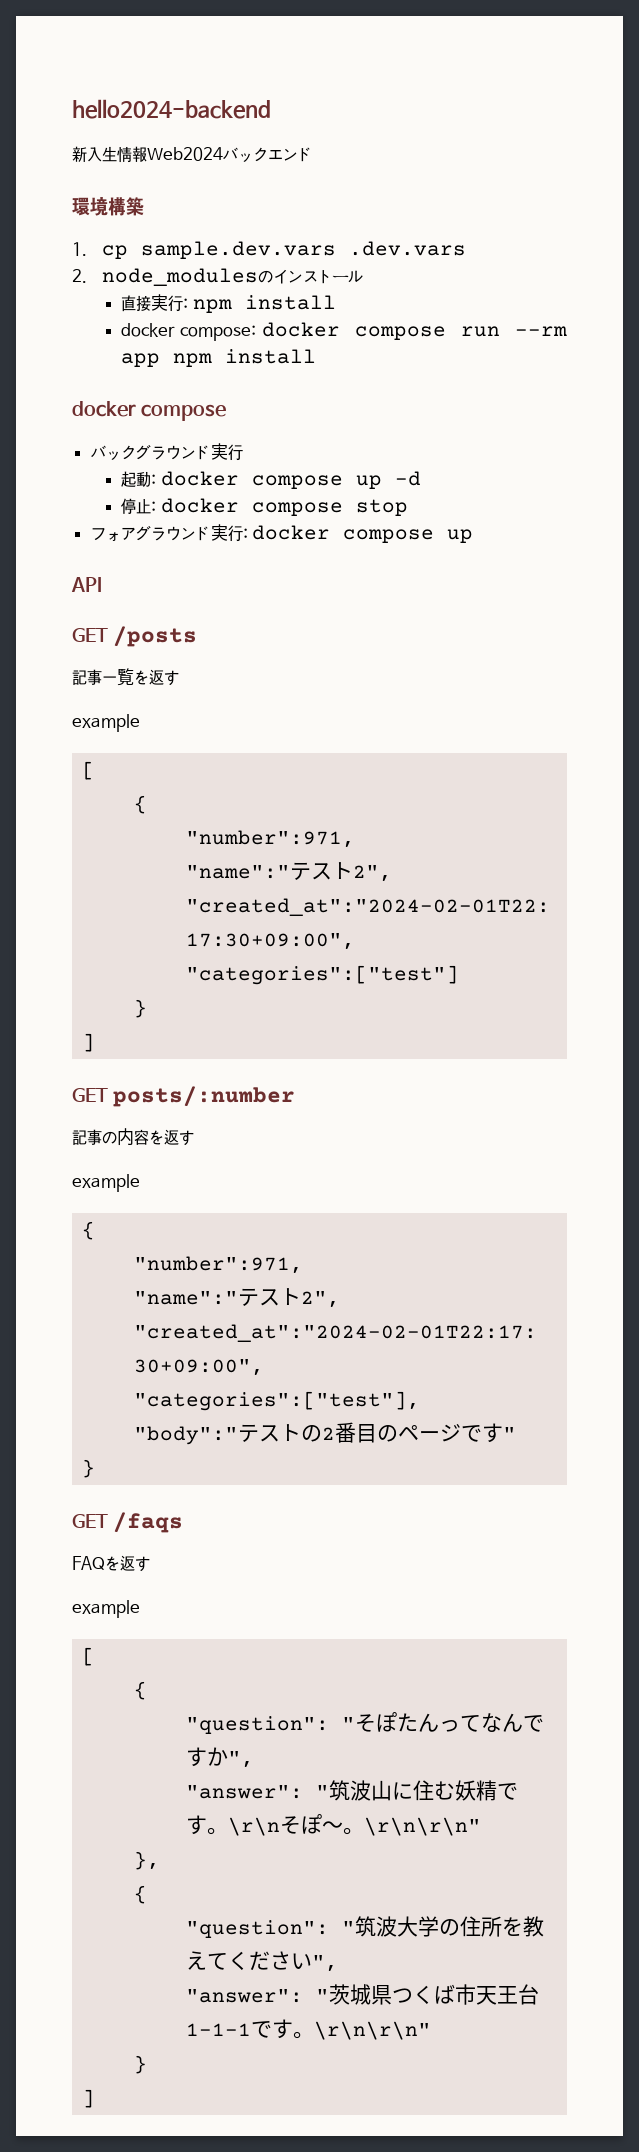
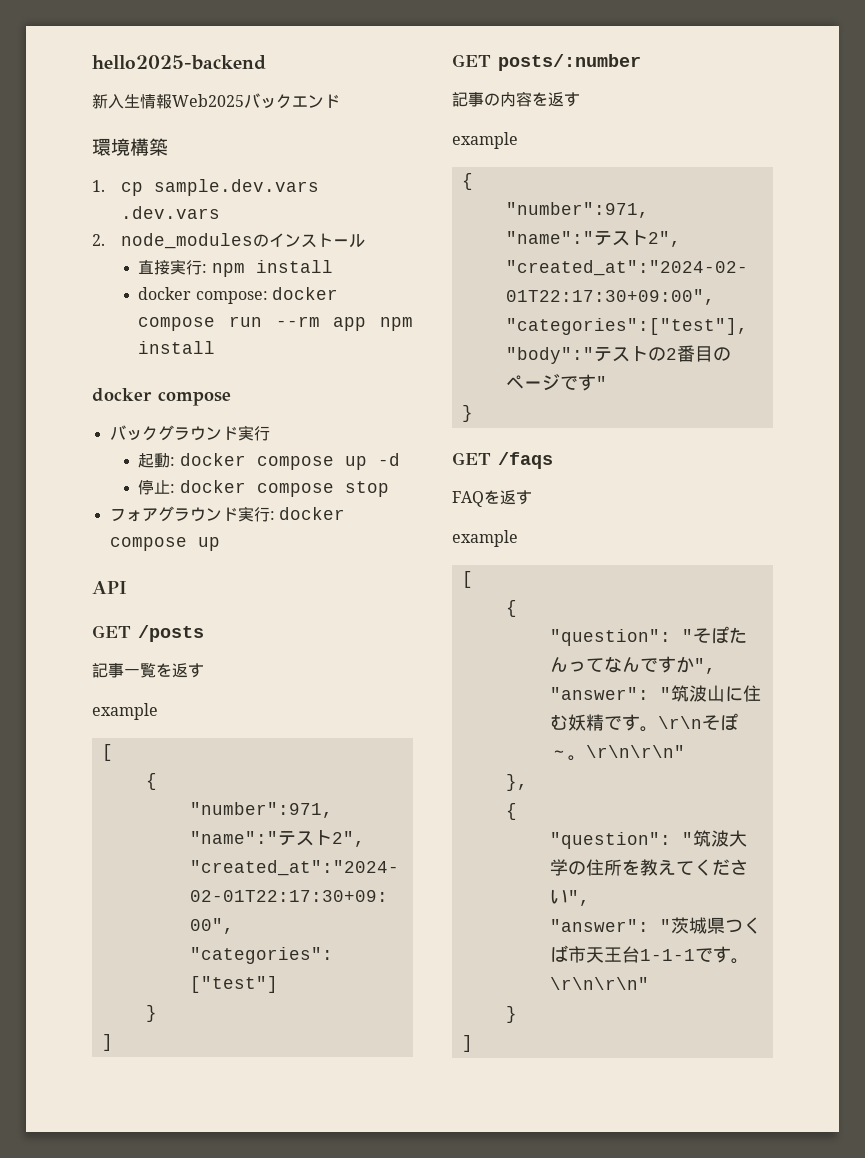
[72,99,271,119] hello2024-backend -> [92,55,266,70] hello2025-backend
[147,147,223,161] Web2024 -> [172,94,244,107] Web2025

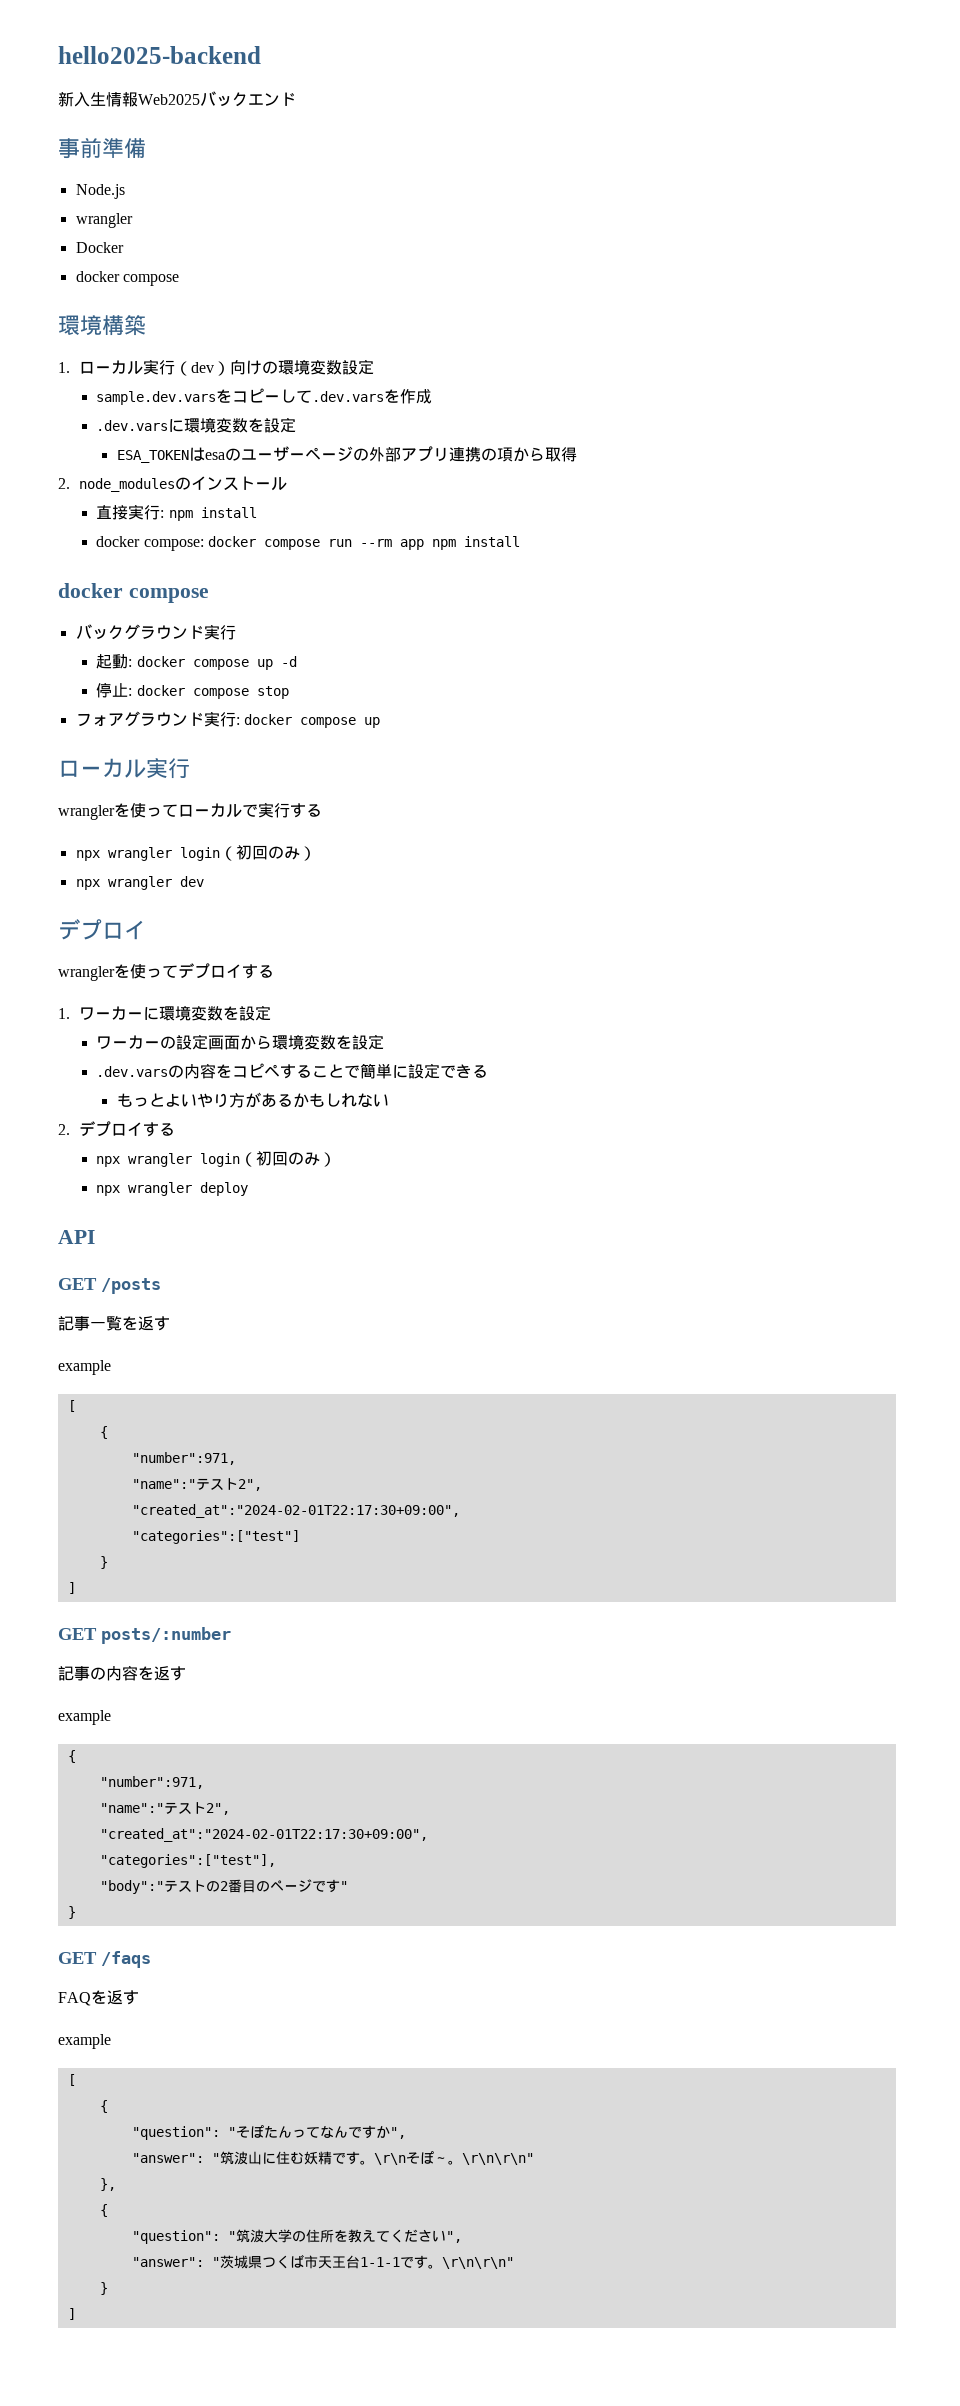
[92,138,168,156] [92,179,319,196] [120,206,220,219] 環境構築 // 1. cp sample.dev.vars .dev.vars -> [58,137,146,159] [75,184,125,199] [75,213,133,228] [75,242,124,253] [75,271,179,286] [58,315,146,336] [58,359,374,376] [96,388,433,405] [96,417,297,433] [116,446,577,463] 事前準備 // Node.js // wrangler // Docker // docker compose // 環境構築 // 1.ローカル実行（dev）向けの環境変数設定 // sample.dev.varsをコピーして.dev.varsを作成 // .dev.varsに環境変数を設定 // ESA_TOKENはesaのユーザーページの外部アプリ連携の項から取得
(220, 544) none -> [58,758,190,779] [58,802,322,820] [75,845,316,861] [75,876,204,890] [58,919,146,940] [58,963,274,981] [58,1005,271,1021] [96,1034,385,1050] [96,1063,489,1079] [116,1092,389,1108] [58,1121,175,1137] [96,1151,337,1167] [96,1182,249,1196] // ローカル実行 // wranglerを使ってローカルで実行する // npx wrangler login（初回のみ） // npx wrangler dev // デプロイ // wranglerを使ってデプロイする // 1.ワーカーに環境変数を設定 // ワーカーの設定画面から環境変数を設定 // .dev.varsの内容をコピペすることで簡単に設定できる // もっとよいやり方があるかもしれない // 2.デプロイする // npx wrangler login（初回のみ） // npx wrangler deploy

